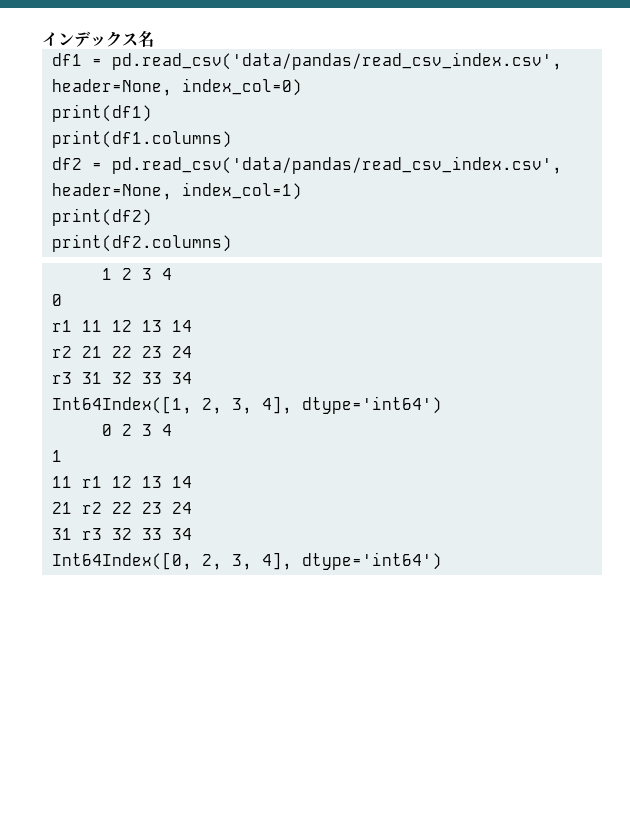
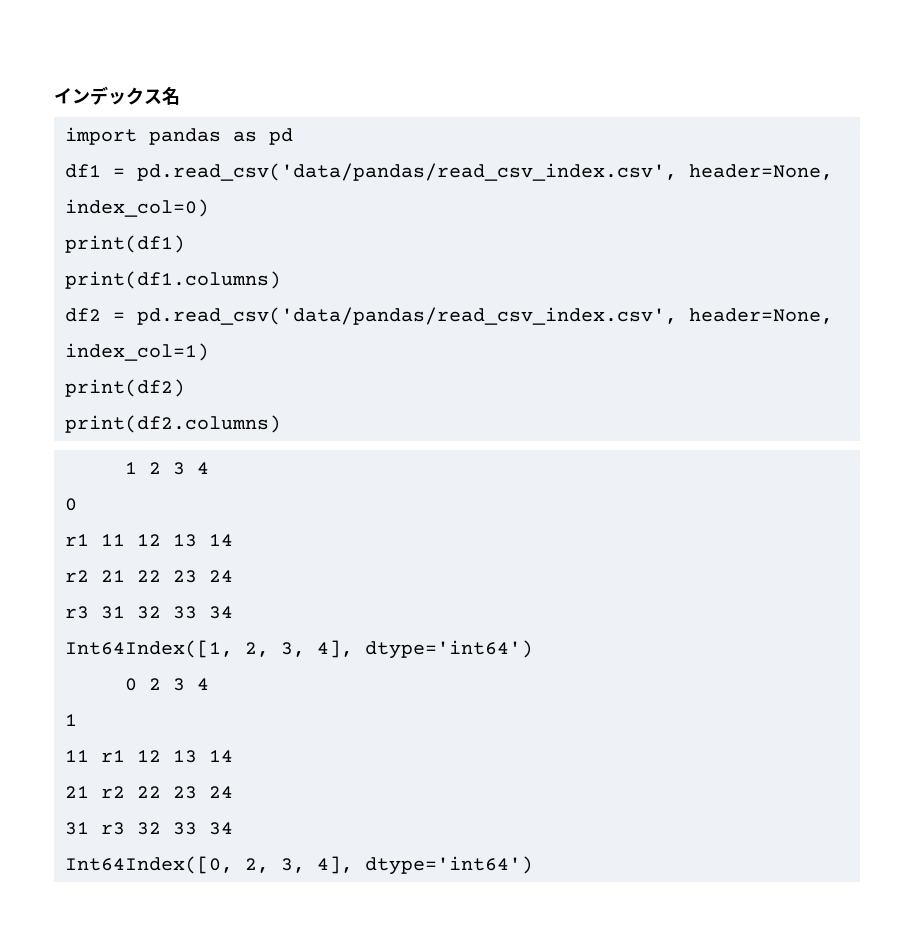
(154, 38) none -> [64,127,293,145] // import pandas as pd

